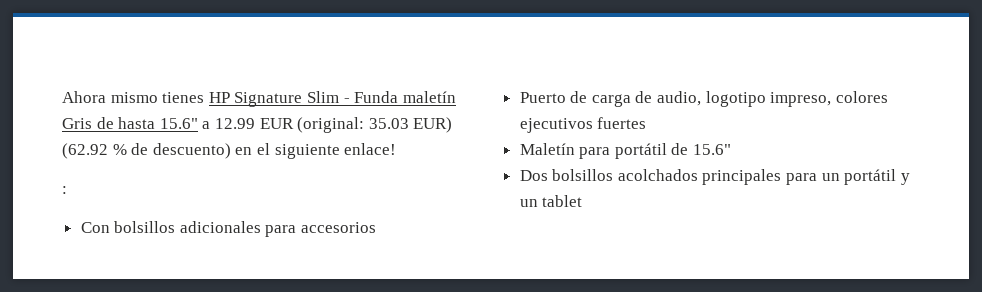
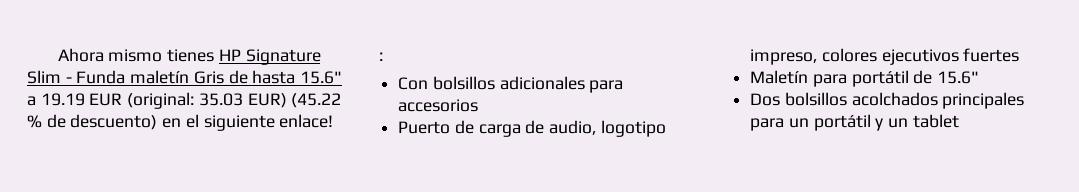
[214,118,255,129] 12.99 -> [40,93,85,106] 19.19
[62,143,108,159] (62.92 -> [291,93,342,108] (45.22

